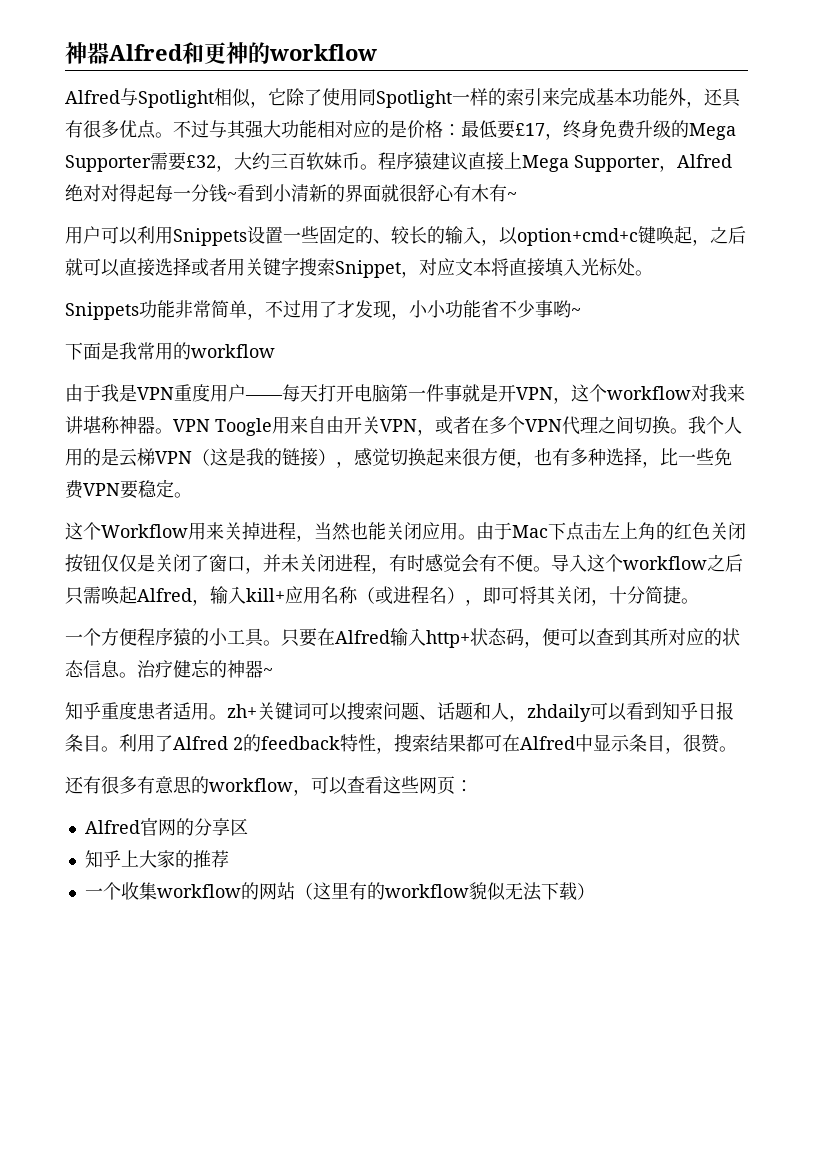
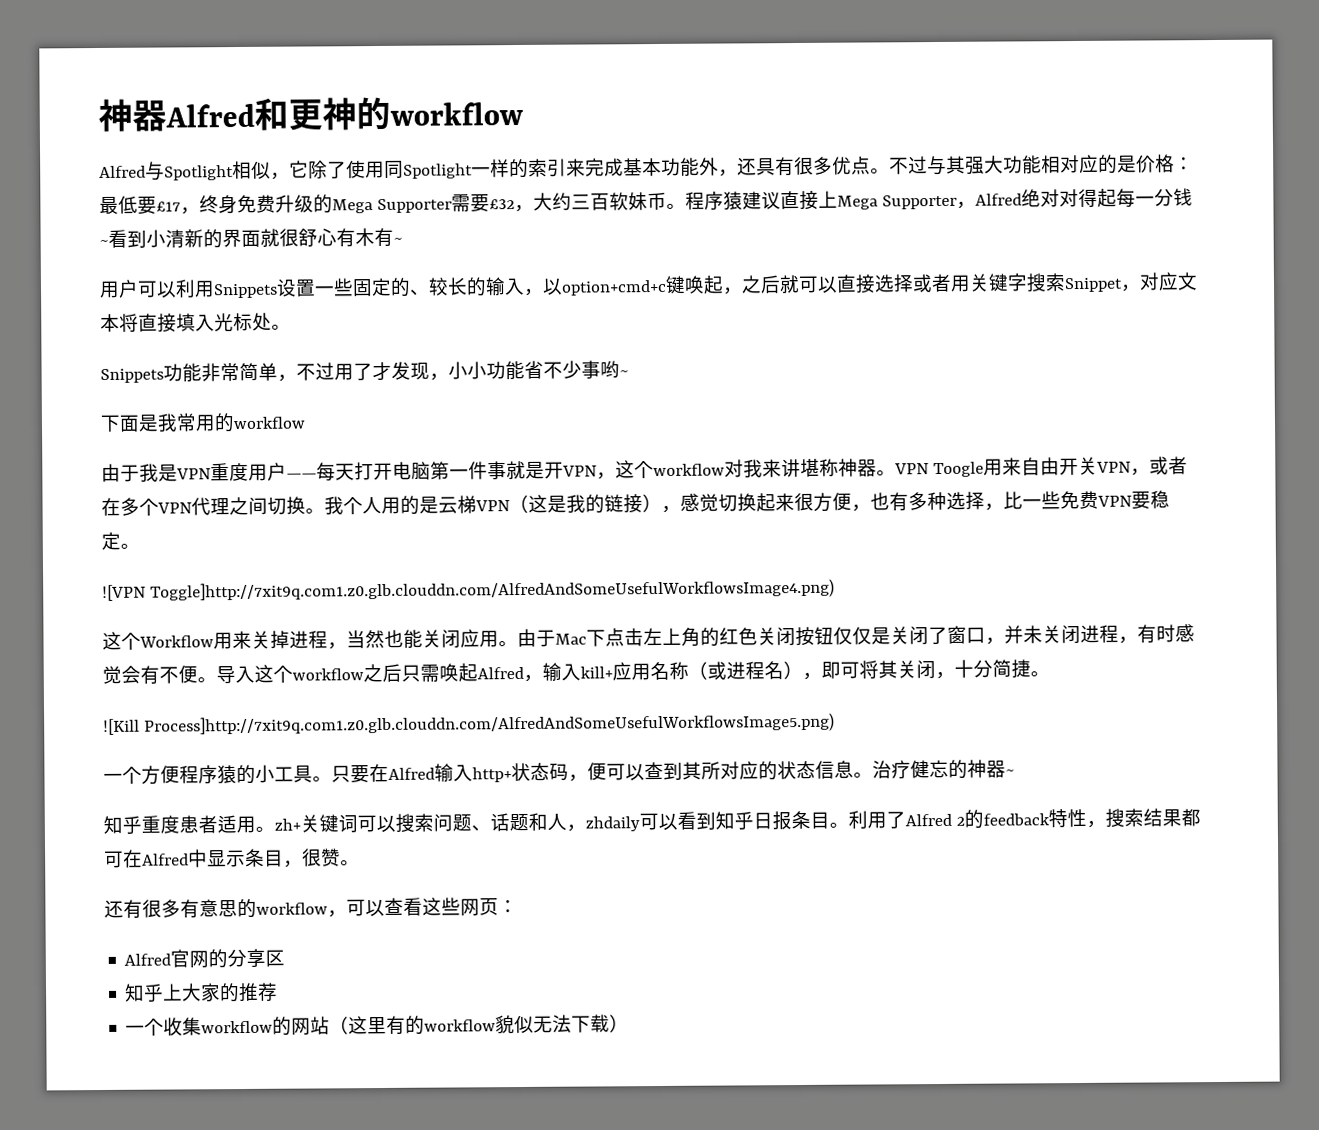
(192, 495) none -> [102,578,835,602] // ![VPN Toggle]http://7xit9q.com1.z0.glb.clouddn.com/AlfredAndSomeUsefulWorkflowsImage4.png)
(699, 601) none -> [103,712,835,736] // ![Kill Process]http://7xit9q.com1.z0.glb.clouddn.com/AlfredAndSomeUsefulWorkflowsImage5.png)

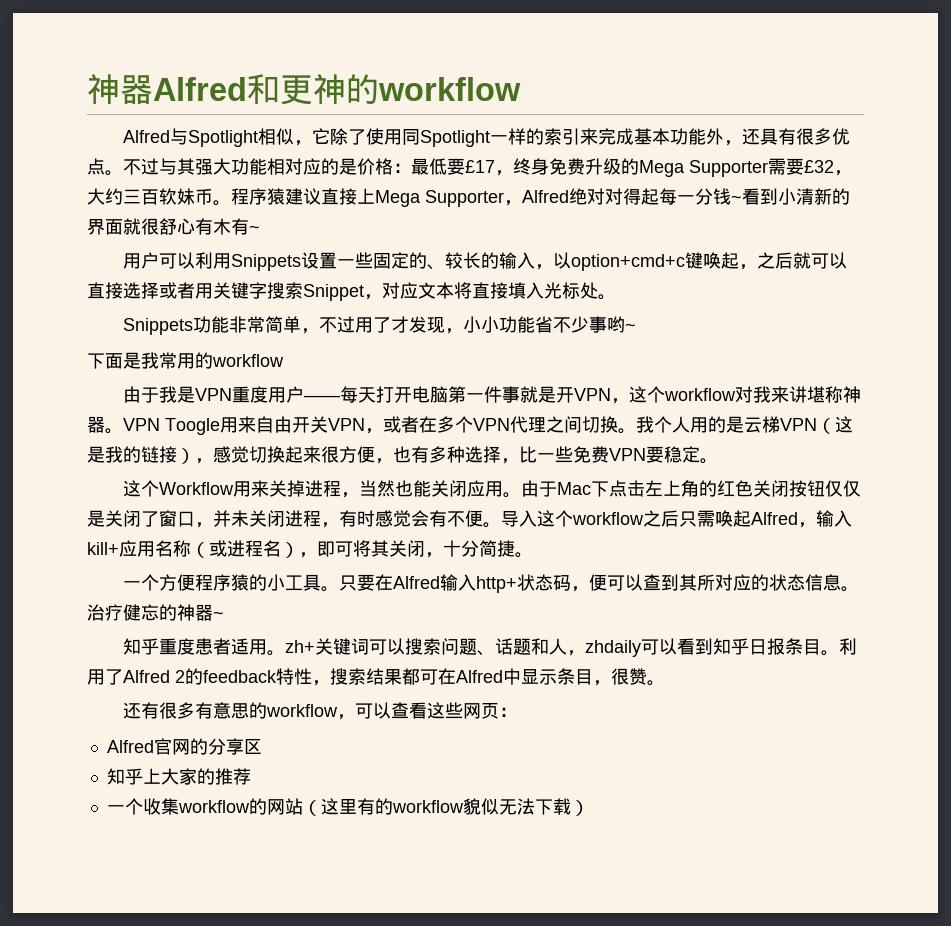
[102,578,835,602] // ![VPN Toggle]http://7xit9q.com1.z0.glb.clouddn.com/AlfredAndSomeUsefulWorkflowsImage4.png) -> (718, 461) none
[103,712,835,736] // ![Kill Process]http://7xit9q.com1.z0.glb.clouddn.com/AlfredAndSomeUsefulWorkflowsImage5.png) -> (533, 555) none

